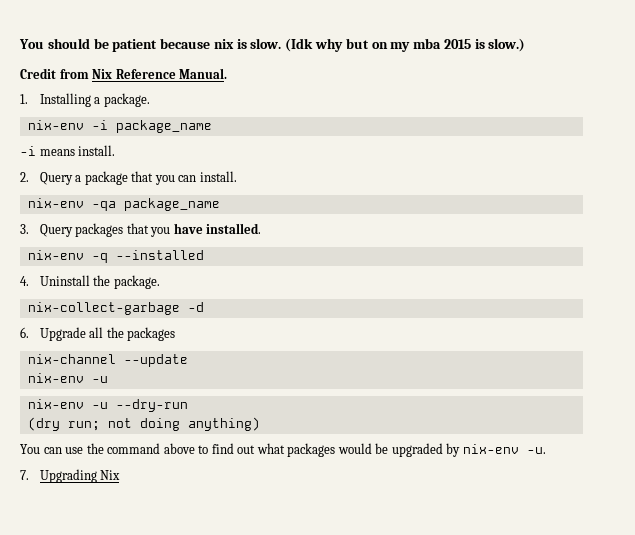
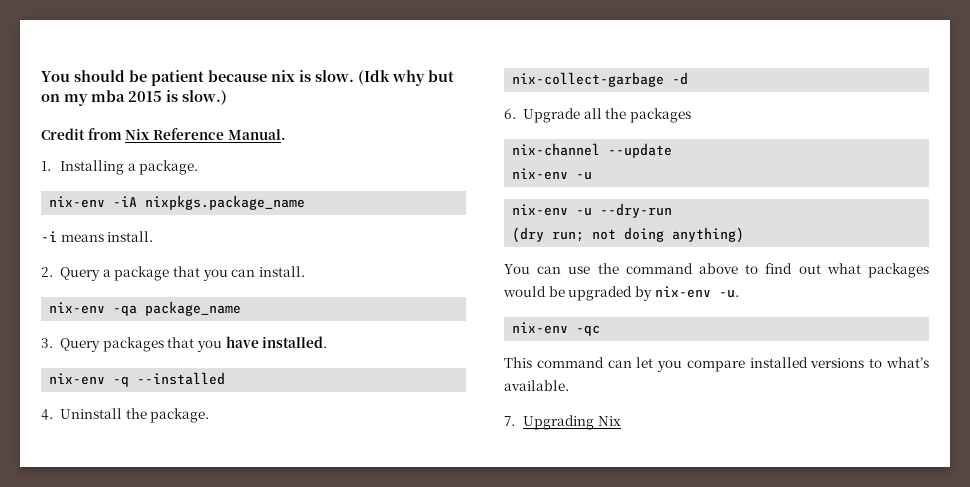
[91,120,212,133] -i package_name -> [113,195,306,210] -iA nixpkgs.package_name
(546, 450) none -> [512,322,601,336] [504,357,929,372] [504,380,569,391] // nix-env -qc // This command can let you compare installed versions to what’s available.

